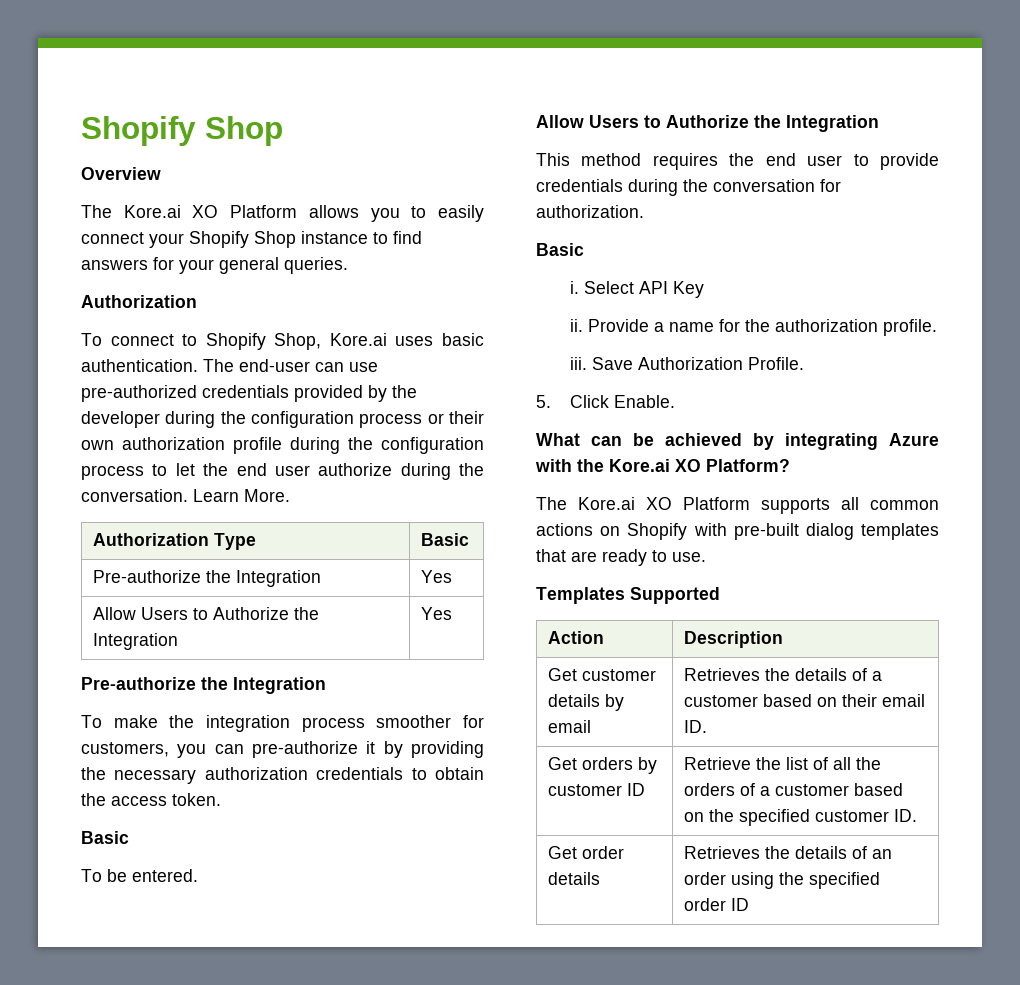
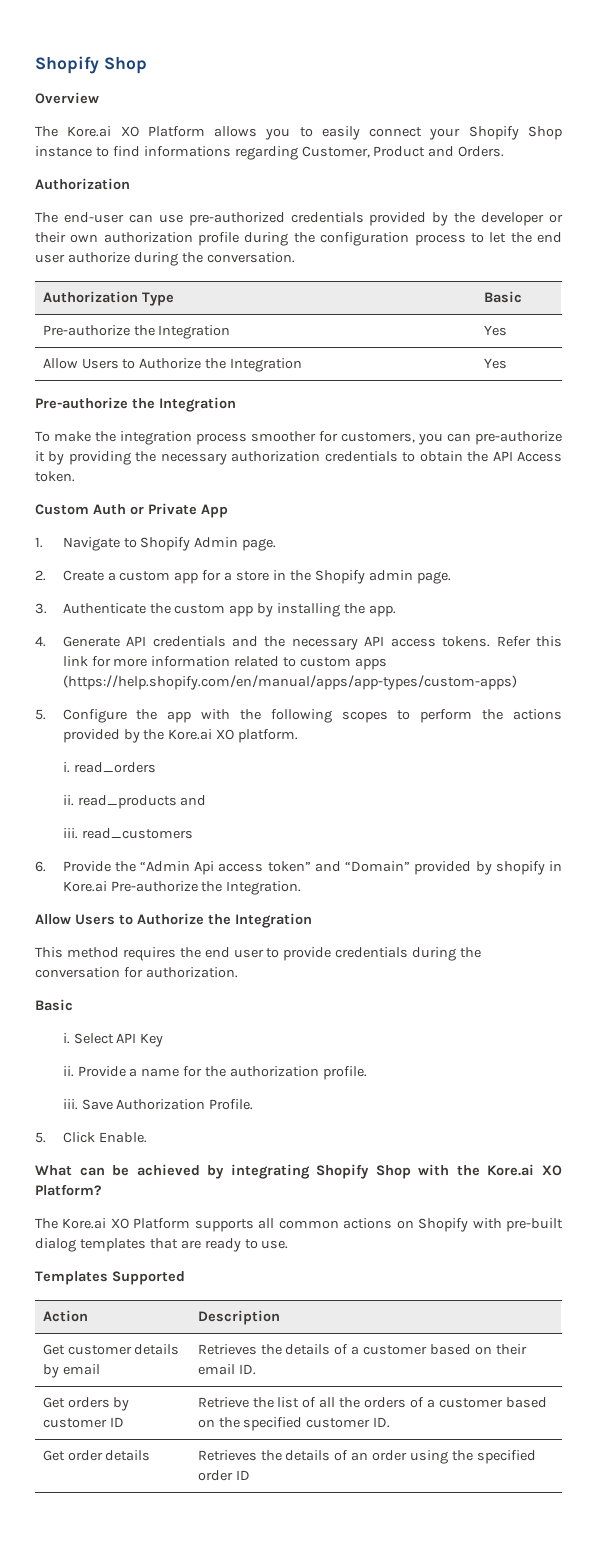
[81,257,348,274] [81,295,197,308] [81,333,484,350] [81,359,198,372] answers for your general queries. // Authorization // To connect to Shopify Shop, Kore.ai uses basic authentication. -> [143,146,505,160] [35,178,130,190] informations regarding Customer, Product and Orders. // Authorization //
[165,411,423,428] during the configuration process -> (545, 219) none
[193,489,290,502] Learn More. -> (295, 257) none
[111,796,167,806] access -> [492,451,562,462] API Access
[81,831,129,844] [81,869,198,882] Basic // To be entered. -> [35,503,228,518] [35,537,277,551] [35,570,451,584] [35,603,397,617] [35,636,562,650] [62,656,388,670] [62,675,517,690] [35,709,563,723] [62,729,299,743] [62,762,156,773] [62,795,207,809] [62,828,193,839] [35,861,563,875] [62,881,302,895] Custom Auth or Private App // 1. Navigate to Shopify Admin page. // 2. Create a custom app for a store in the Shopify admin page. // 3. Authenticate the custom app by installing the app. // 4. Generate API credentials and the necessary API access tokens. Refer this link for more information related to custom apps (https://help.shopify.com/en/manual/apps/app-types/custom-apps) // 5. Configure the app with the following scopes to perform the actions provided by the Kore.ai XO platform. // i. read_orders // ii. read_products and // iii. read_customers // 6. Provide the “Admin Api access token” and “Domain” provided by shopify in Kore.ai Pre-authorize the Integration.
[889,433,939,446] Azure -> [316,1164,411,1179] Shopify Shop

